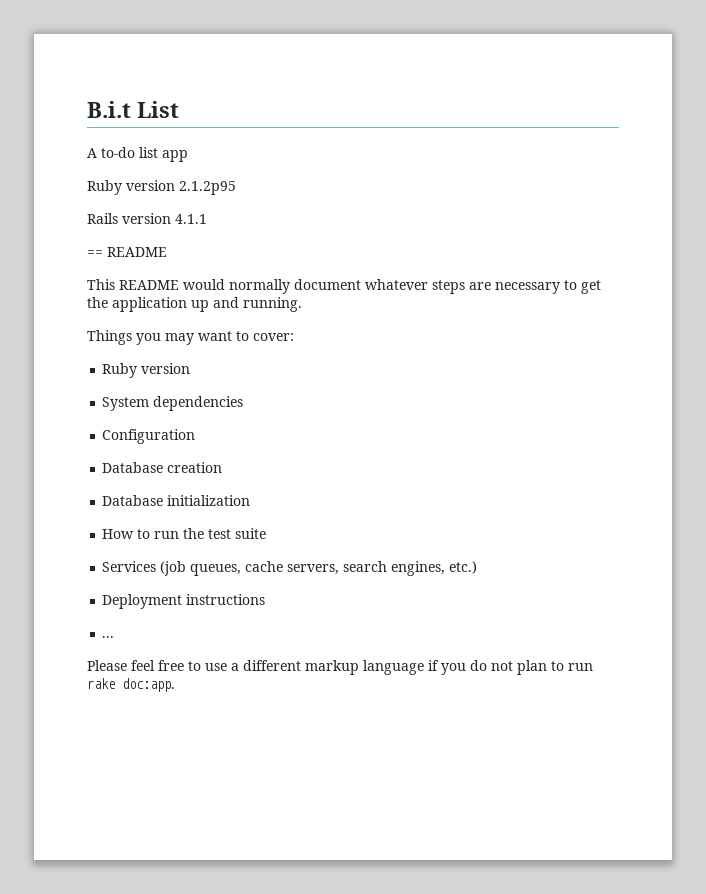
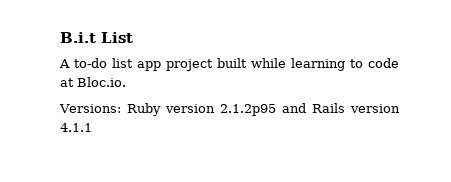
(188, 156) // -> [166,58,399,71] [60,77,126,87] [59,104,121,113] project built while learning to code at Bloc.io. // Versions:
(236, 188) // -> [281,103,306,113] and
[87,247,167,257] [87,279,601,294] [87,297,302,312] [87,330,294,345] [102,363,191,378] [102,396,244,411] [102,429,196,444] [102,462,223,473] [102,495,251,506] [102,528,267,539] [102,561,478,576] [102,594,266,609] [102,636,115,638] [87,660,593,675] [87,678,175,692] // == README // This README would normally document whatever steps are necessary to get the application up and running. // Things you may want to cover: // Ruby version // System dependencies // Configuration // Database creation // Database initialization // How to run the test suite // Services (job queues, cache servers, search engines, etc.) // Deployment instructions // ... // Please feel free to use a different markup language if you do not plan to run rake doc:app. -> (92, 127) none

